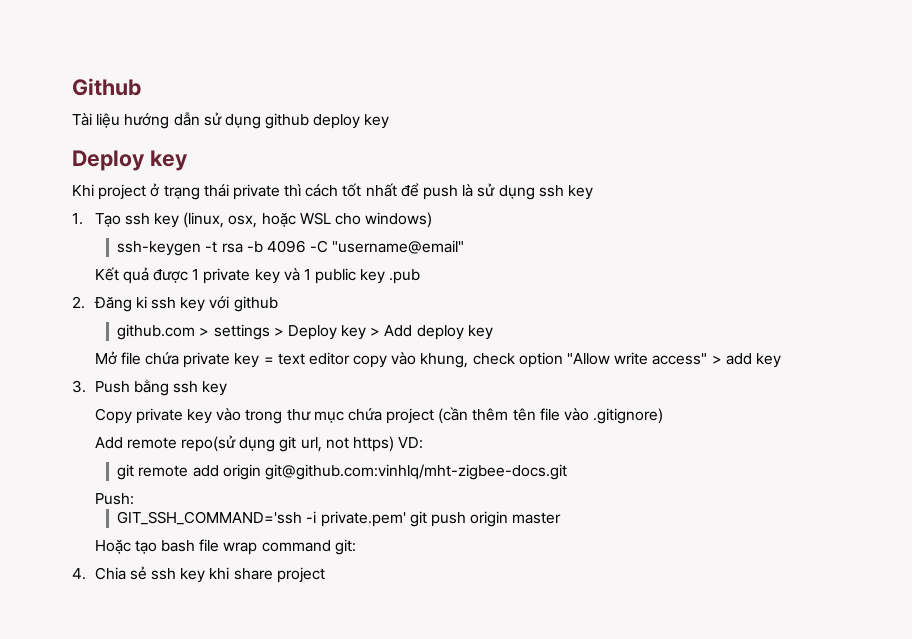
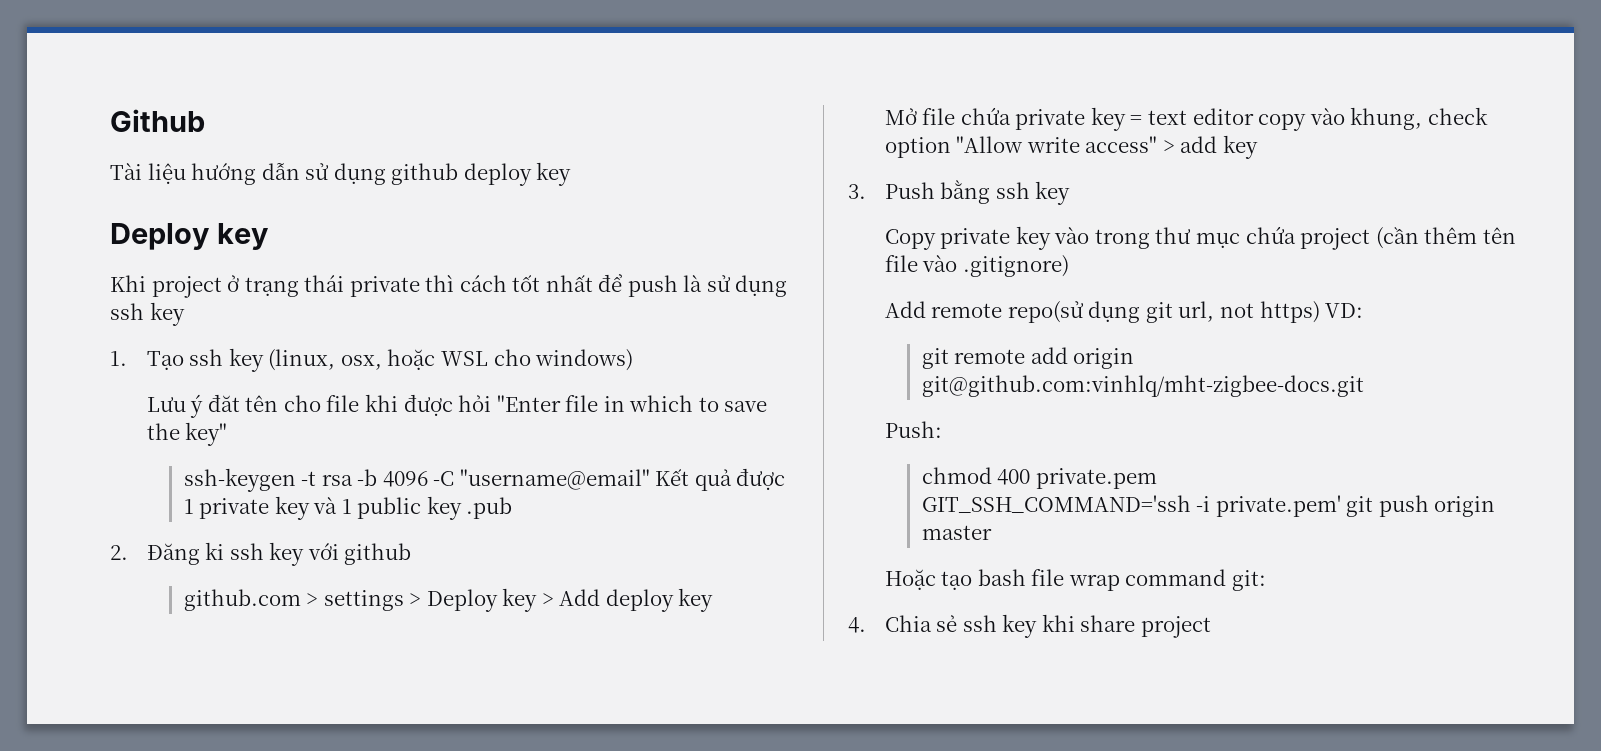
(433, 220) none -> [146,394,768,418] [146,422,228,446] // Lưu ý đăt tên cho file khi được hỏi "Enter file in which to save the key"
(465, 247) // -> (650, 479) none
(134, 499) none -> [921,467,1157,489] // chmod 400 private.pem

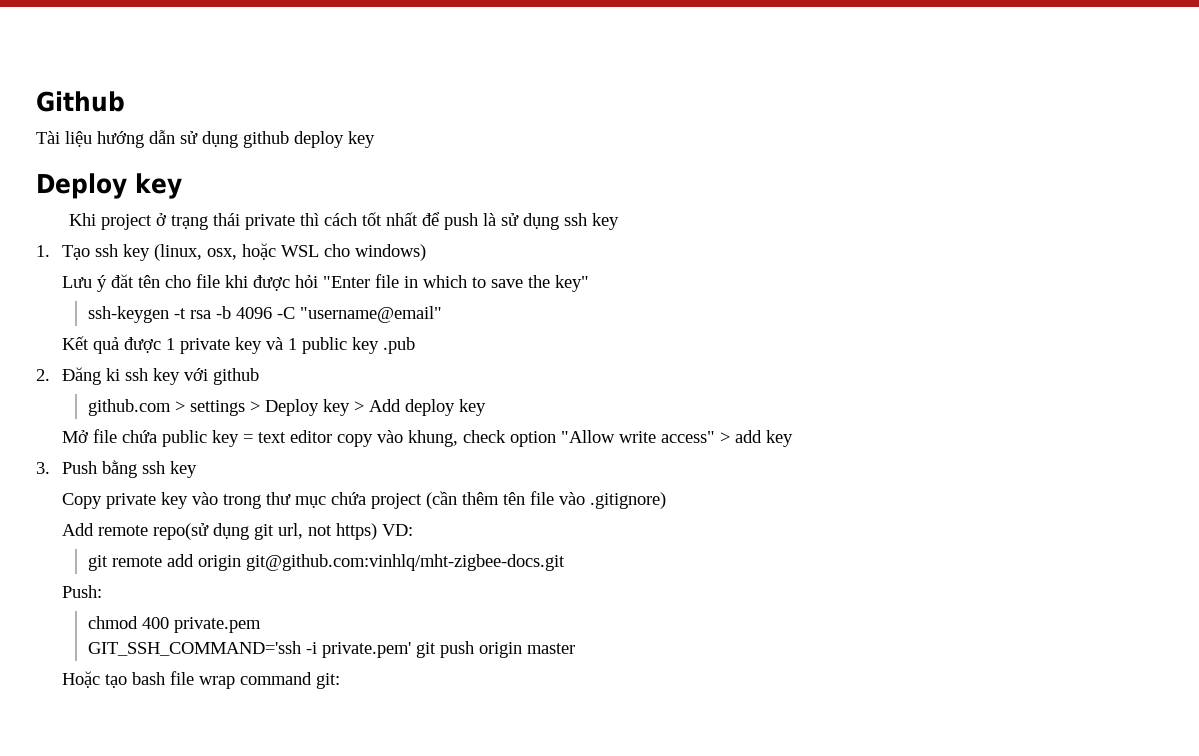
(650, 479) none -> (442, 314) //
[1015,109,1086,130] private -> [161,430,207,447] public
[848,614,1211,638] // 4. Chia sẻ ssh key khi share project -> (340, 681) none

